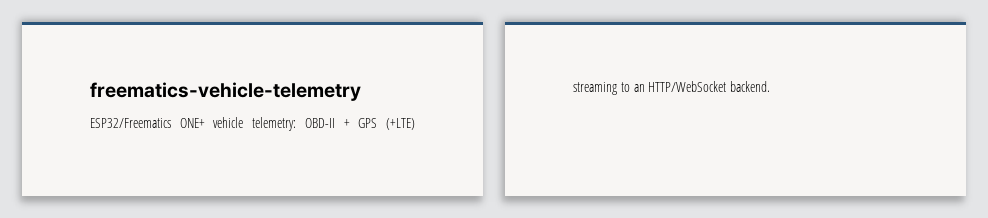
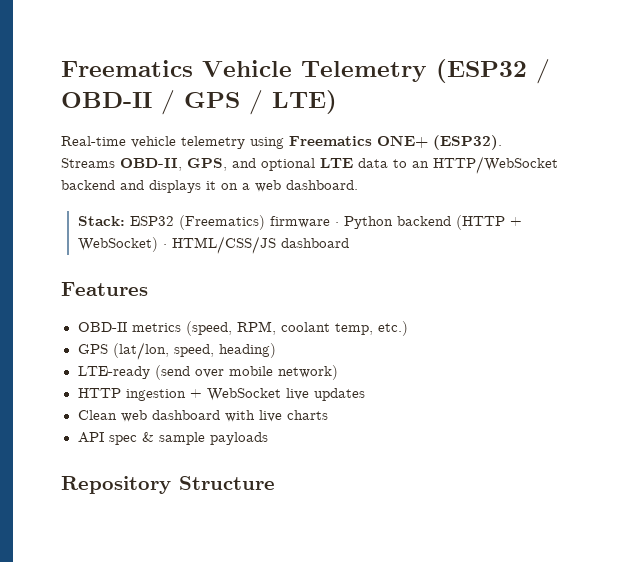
[90,82,361,101] [90,117,415,131] [573,81,771,95] freematics-vehicle-telemetry // ESP32/Freematics ONE+ vehicle telemetry: OBD-II + GPS (+LTE) streaming to an HTTP/WebSocket backend. -> [61,59,550,84] [61,90,337,115] [61,135,502,150] [61,156,558,174] [61,180,358,193] [77,215,522,230] [77,236,349,254] [61,282,148,296] [77,321,408,336] [77,342,276,360] [77,365,338,380] [77,388,365,401] [77,410,328,422] [77,432,268,445] [61,476,275,494] Freematics Vehicle Telemetry (ESP32 / OBD-II / GPS / LTE) // Real-time vehicle telemetry using Freematics ONE+ (ESP32). // Streams OBD-II, GPS, and optional LTE data to an HTTP/WebSocket backend and displays it on a web dashboard. // Stack: ESP32 (Freematics) firmware · Python backend (HTTP + WebSocket) · HTML/CSS/JS dashboard // Features // OBD-II metrics (speed, RPM, coolant temp, etc.) // GPS (lat/lon, speed, heading) // LTE-ready (send over mobile network) // HTTP ingestion + WebSocket live updates // Clean web dashboard with live charts // API spec & sample payloads // Repository Structure

